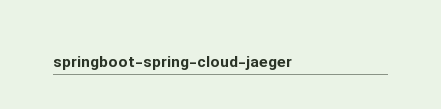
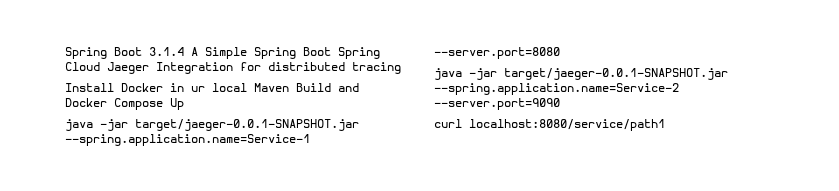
[53,56,292,70] springboot-spring-cloud-jaeger -> [65,47,380,59] [65,62,401,74] [65,83,359,92] [65,98,184,110] [65,119,359,131] [65,134,310,146] [434,47,560,59] [434,68,728,80] [434,83,679,95] [434,98,560,110] [434,119,665,131] Spring Boot 3.1.4 A Simple Spring Boot Spring Cloud Jaeger Integration for distributed tracing // Install Docker in ur local Maven Build and Docker Compose Up // java -jar target/jaeger-0.0.1-SNAPSHOT.jar --spring.application.name=Service-1 --server.port=8080 // java -jar target/jaeger-0.0.1-SNAPSHOT.jar --spring.application.name=Service-2 --server.port=9090 // curl localhost:8080/service/path1

